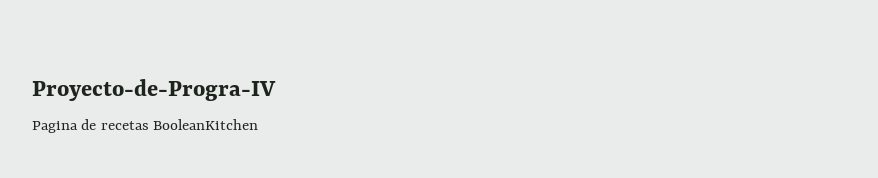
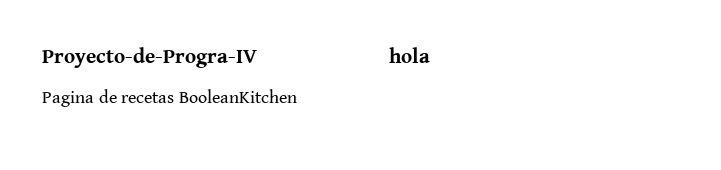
(259, 124) none -> [389,47,430,63] // hola

